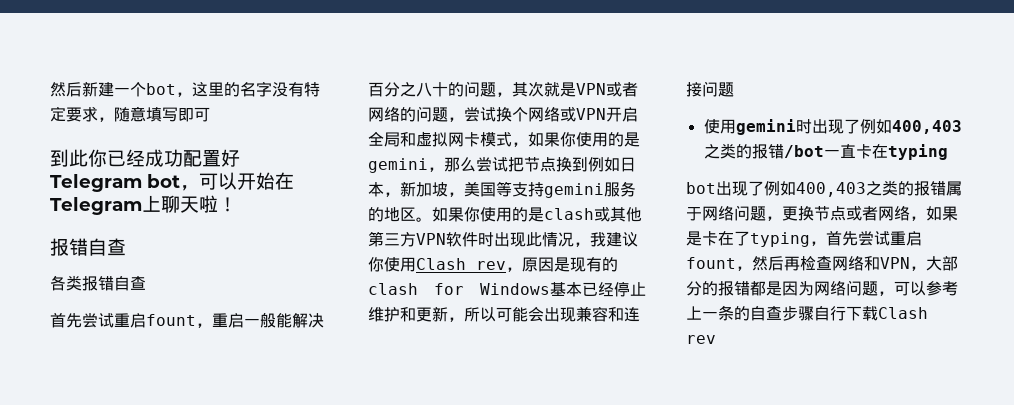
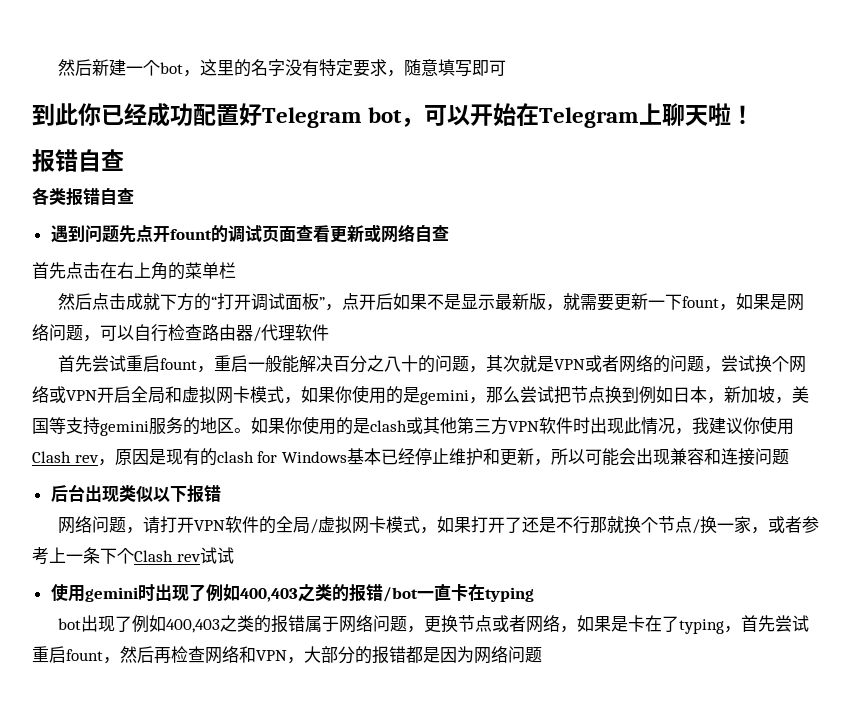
(146, 283) none -> [50,224,449,243] [32,262,236,280] [58,293,805,311] [32,324,329,342] // 遇到问题先点开fount的调试页面查看更新或网络自查 // 首先点击在右上角的菜单栏 // 然后点击成就下方的“打开调试面板”，点开后如果不是显示最新版，就需要更新一下fount，如果是网络问题，可以自行检查路由器/代理软件
(734, 89) none -> [50,484,221,502] [58,516,820,534] [32,547,234,565] // 后台出现类似以下报错 // 网络问题，请打开VPN软件的全局/虚拟网卡模式，如果打开了还是不行那就换个节点/换一家，或者参考上一条下个Clash rev试试
[878,281,958,296] [686,305,928,321] [686,335,716,344] ，可以参考上一条的自查步骤自行下载Clash rev -> (542, 655) none

